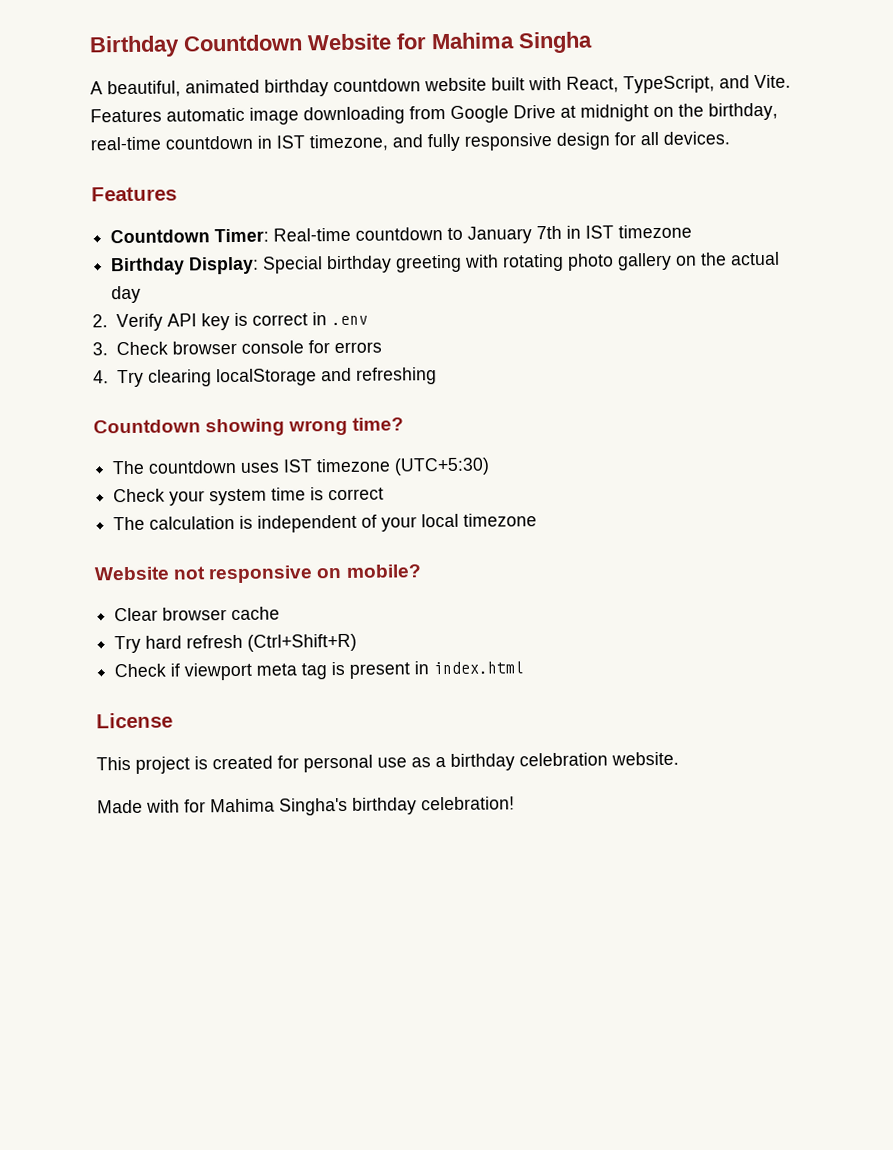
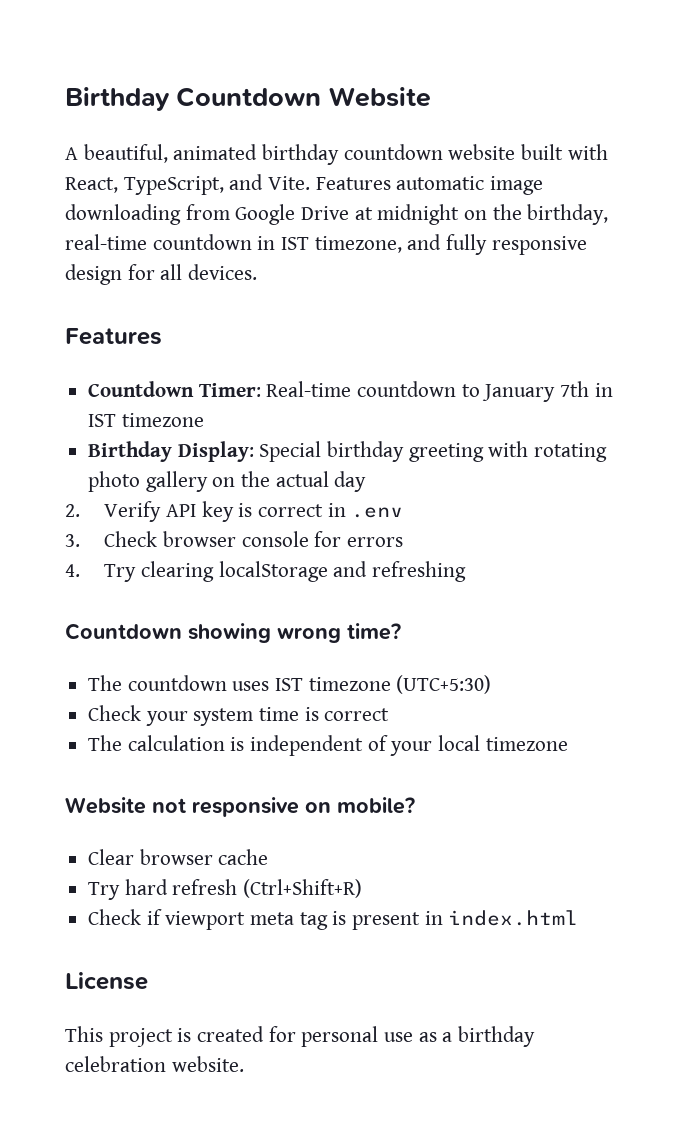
[396,31,593,54] for Mahima Singha -> (431, 97) none
[97,796,515,816] // Made with for Mahima Singha's birthday celebration! -> (244, 1064) none

